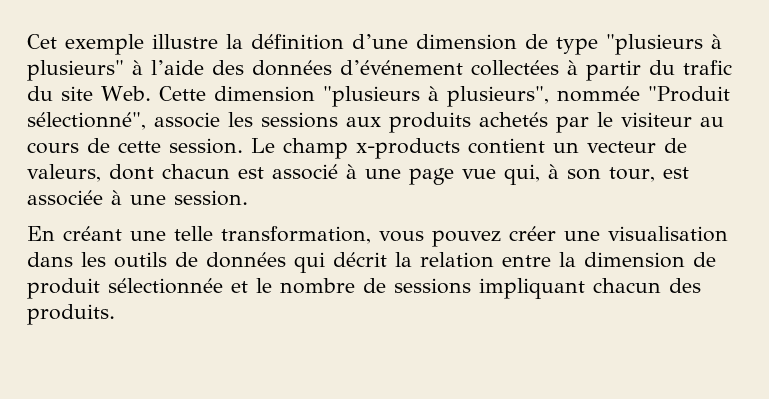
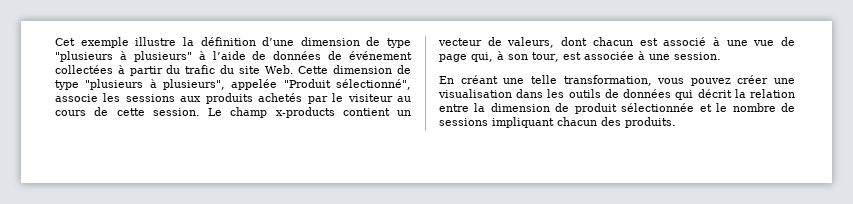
[212,60,463,76] des données d’événement -> [252,51,412,60] de données de événement
(315, 94) none -> [397,65,412,74] [55,80,79,90] de type
[556,86,640,102] nommée -> [231,79,278,90] appelée
[409,168,496,185] page vue -> [753,37,795,46] [439,54,467,62] vue de page

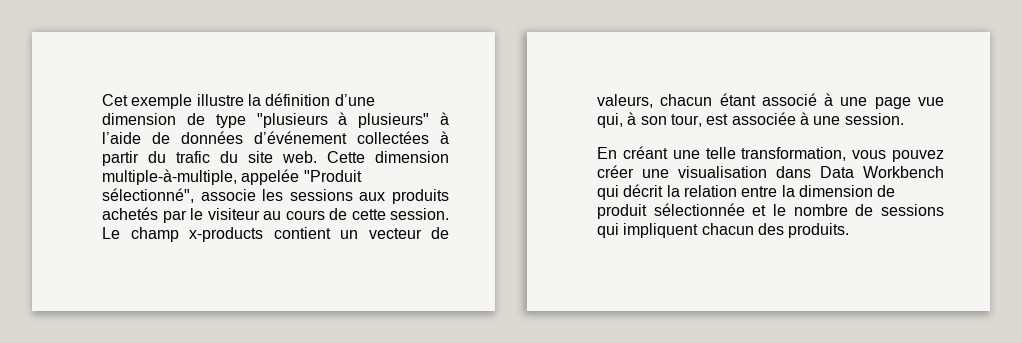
[328,51,412,60] de événement -> [254,131,347,144] d’événement
[264,65,294,74] Web. -> [282,151,317,163] web.
[397,65,412,74] [55,79,225,90] de type "plusieurs à plusieurs", -> [102,169,237,185] multiple-à-multiple,
[561,37,795,46] [439,54,467,62] dont chacun est associé à une vue de page -> [660,93,944,109] chacun étant associé à une page vue
[547,89,672,98] les outils de données -> [820,166,944,178] Data Workbench
[492,117,554,128] impliquant -> [597,223,699,238] qui impliquent

